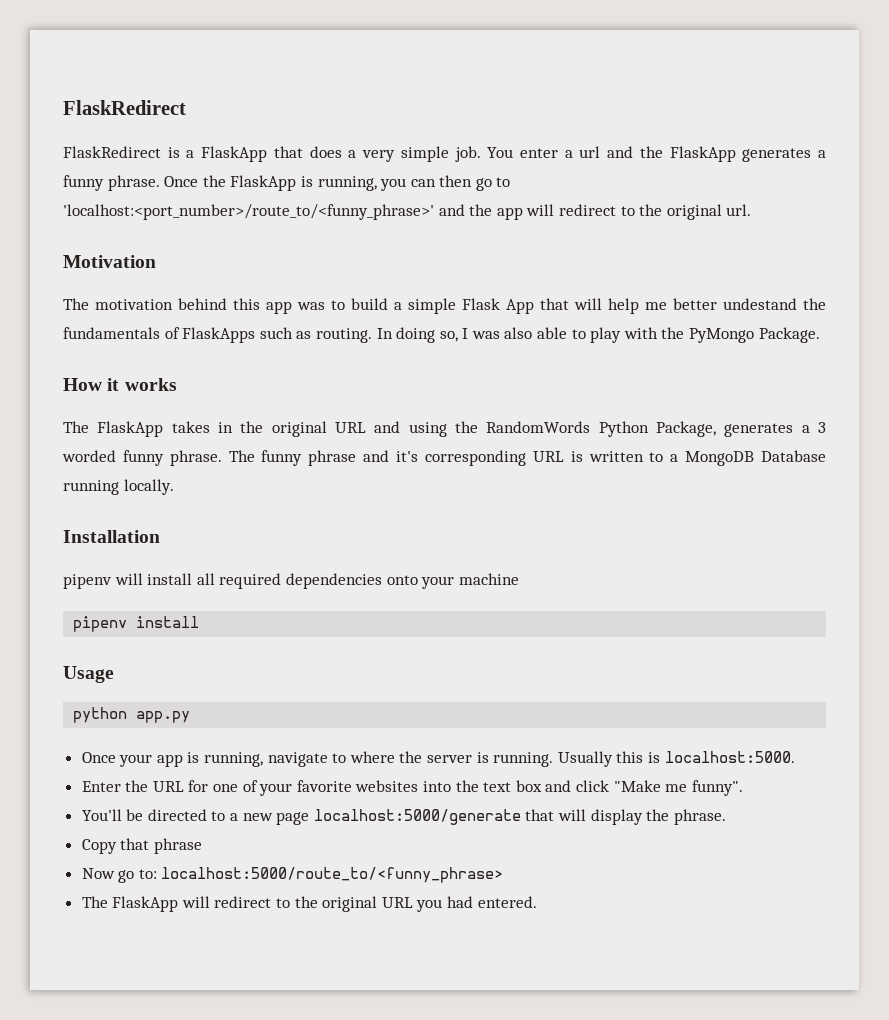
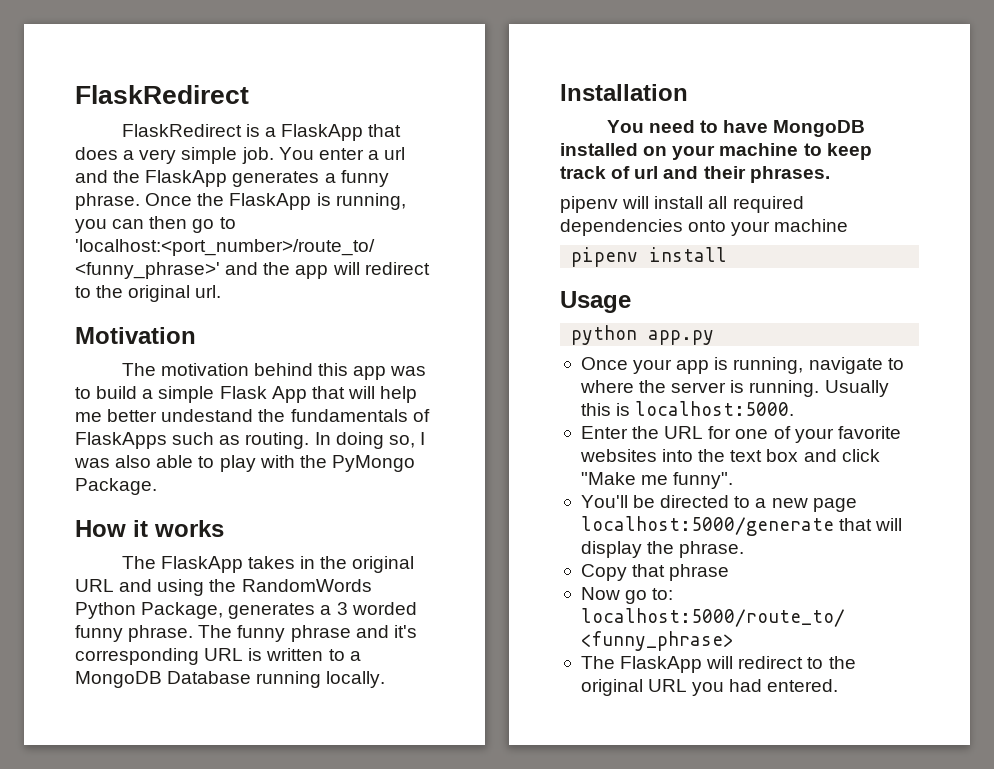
(160, 536) none -> [606,120,866,137] [560,143,872,160] [560,166,830,183] // You need to have MongoDB installed on your machine to keep track of url and their phrases.

